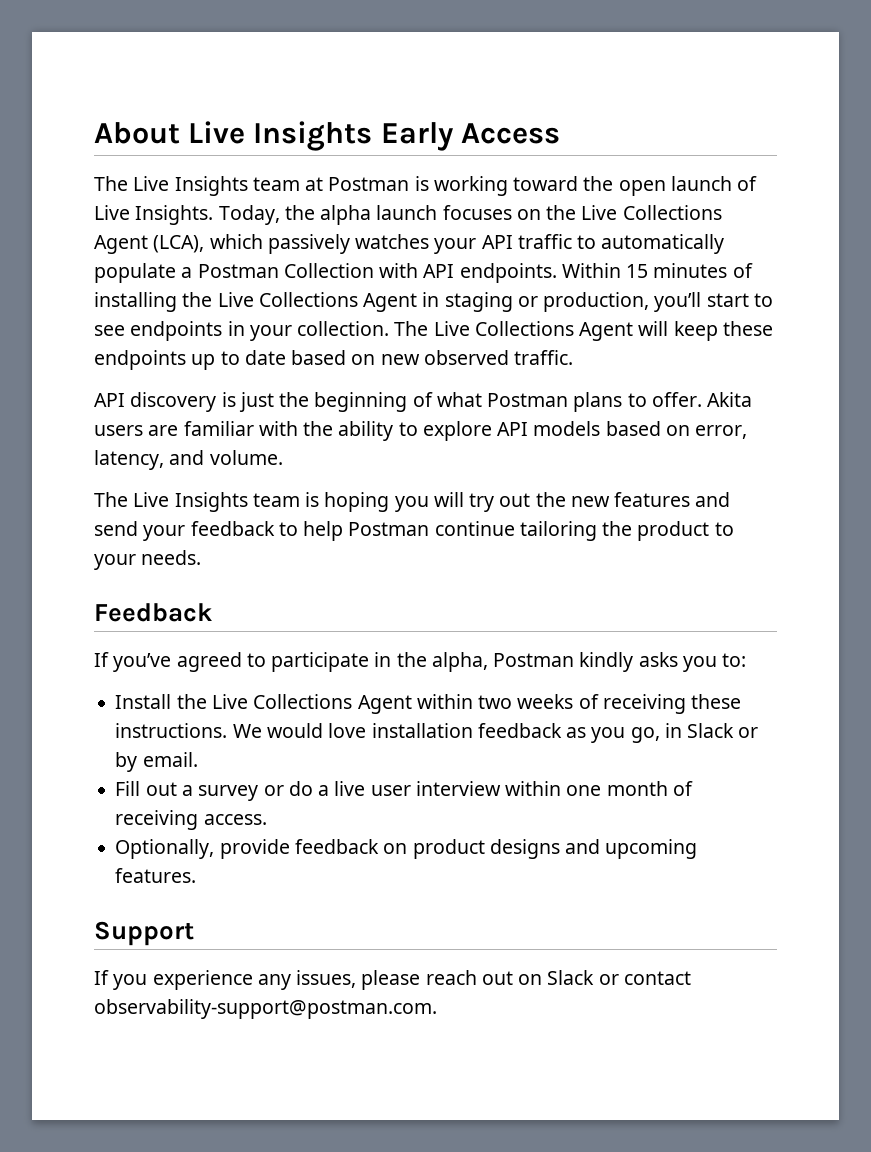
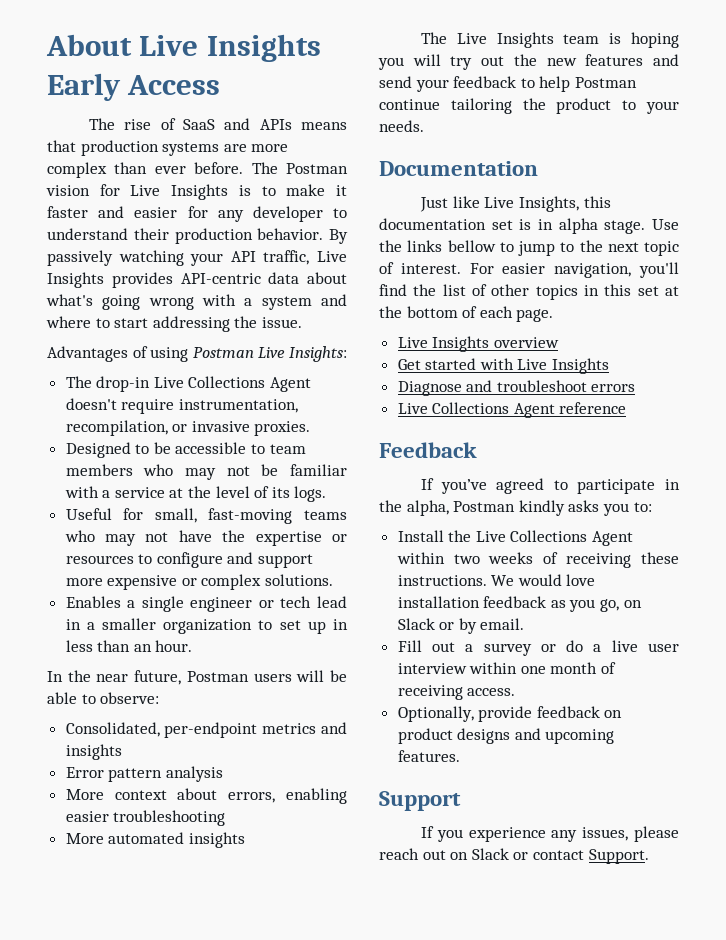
[133,176,758,196] [94,205,722,225] [94,234,725,254] [94,263,753,283] [94,292,773,312] [94,321,773,341] [94,350,574,370] [94,392,753,412] [94,421,748,441] [94,450,283,470] Live Insights team at Postman is working toward the open launch of Live Insights. Today, the alpha launch focuses on the Live Collections Agent (LCA), which passively watches your API traffic to automatically populate a Postman Collection with API endpoints. Within 15 minutes of installing the Live Collections Agent in staging or production, you’ll start to see endpoints in your collection. The Live Collections Agent will keep these endpoints up to date based on new observed traffic. // API discovery is just the beginning of what Postman plans to offer. Akita users are familiar with the ability to explore API models based on error, latency, and volume. -> [124,118,347,130] [47,140,289,156] [47,162,348,178] [46,184,348,200] [47,206,347,222] [47,228,348,244] [47,250,347,266] [47,272,347,288] [46,294,347,310] [46,316,302,332] [47,346,347,362] [65,376,312,392] [65,398,298,414] [65,420,311,436] [65,442,306,458] [65,464,347,480] [64,486,327,502] [65,508,347,524] [64,530,347,546] [65,552,314,568] [65,574,334,590] [65,596,348,612] [65,618,349,634] [65,640,193,652] [47,670,348,685] [47,692,160,704] [65,722,347,738] [65,744,122,760] [65,766,223,782] [65,788,347,804] [65,810,226,826] [65,832,245,848] rise of SaaS and APIs means that production systems are more complex than ever before. The Postman vision for Live Insights is to make it faster and easier for any developer to understand their production behavior. By passively watching your API traffic, Live Insights provides API-centric data about what's going wrong with a system and where to start addressing the issue. // Advantages of using Postman Live Insights: // The drop-in Live Collections Agent doesn't require instrumentation, recompilation, or invasive proxies. // Designed to be accessible to team members who may not be familiar with a service at the level of its logs. // Useful for small, fast-moving teams who may not have the expertise or resources to configure and support more expensive or complex solutions. // Enables a single engineer or tech lead in a smaller organization to set up in less than an hour. // In the near future, Postman users will be able to observe: // Consolidated, per-endpoint metrics and insights // Error pattern analysis // More context about errors, enabling easier troubleshooting // More automated insights
(202, 557) none -> [379,161,538,176] [420,196,611,212] [379,218,679,234] [379,240,679,256] [379,262,679,278] [379,284,679,300] [379,306,554,322] [397,336,559,352] [397,358,610,374] [397,380,636,396] [397,402,627,418] // Documentation // Just like Live Insights, this documentation set is in alpha stage. Use the links bellow to jump to the next topic of interest. For easier navigation, you'll find the list of other topics in this set at the bottom of each page. // Live Insights overview // Get started with Live Insights // Diagnose and troubleshoot errors // Live Collections Agent reference
[664,723,682,738] in -> [623,600,642,608] on
[94,999,437,1019] observability-support@postman.com. -> [588,849,649,864] Support.

